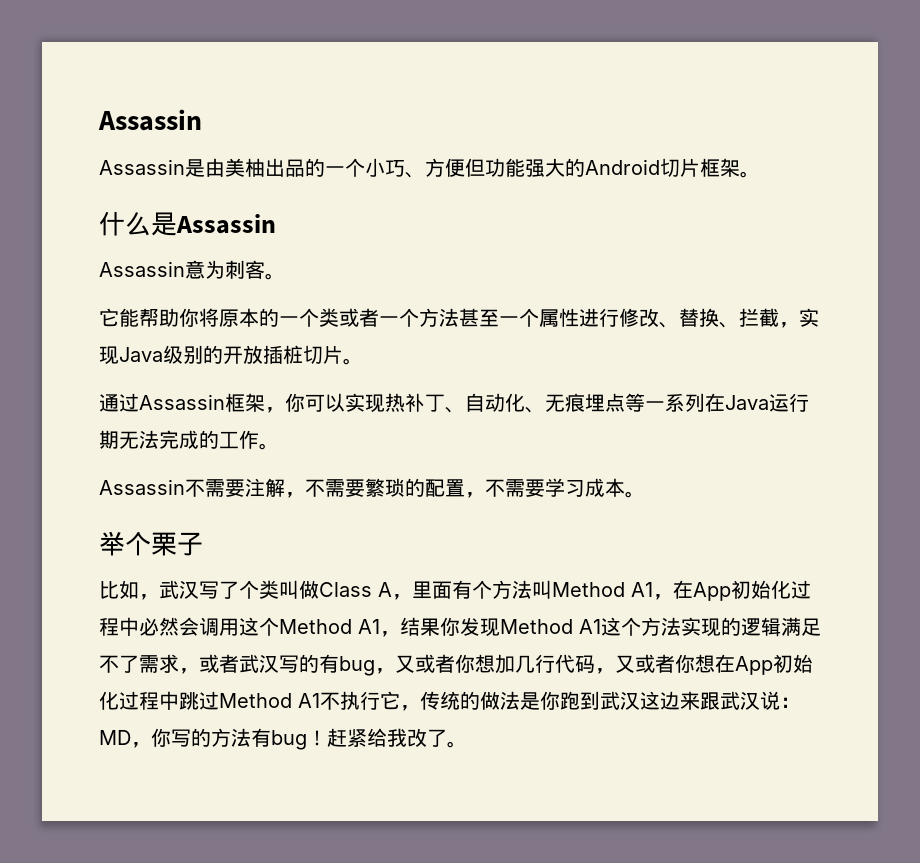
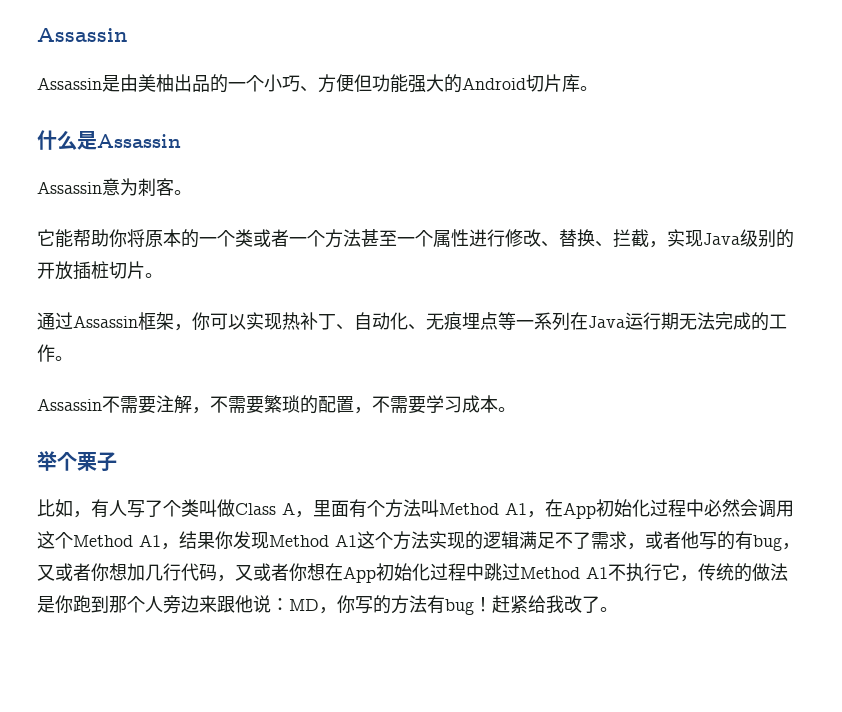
[700,158,740,177] 框架 -> [562,74,580,92] 库
[159,580,199,599] 武汉 -> [91,499,127,518] 有人
[239,654,279,673] 武汉 -> [681,531,699,549] 他
[600,691,760,710] 武汉这边来跟武汉 -> [109,595,253,614] 那个人旁边来跟他

